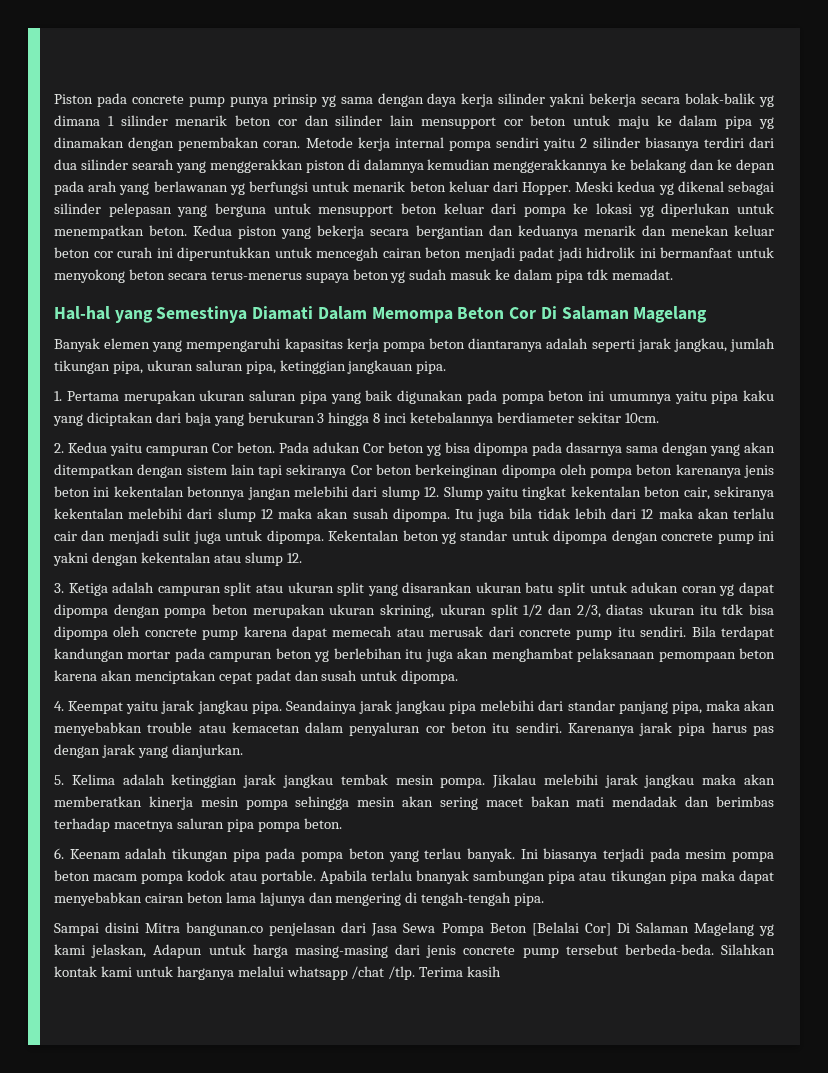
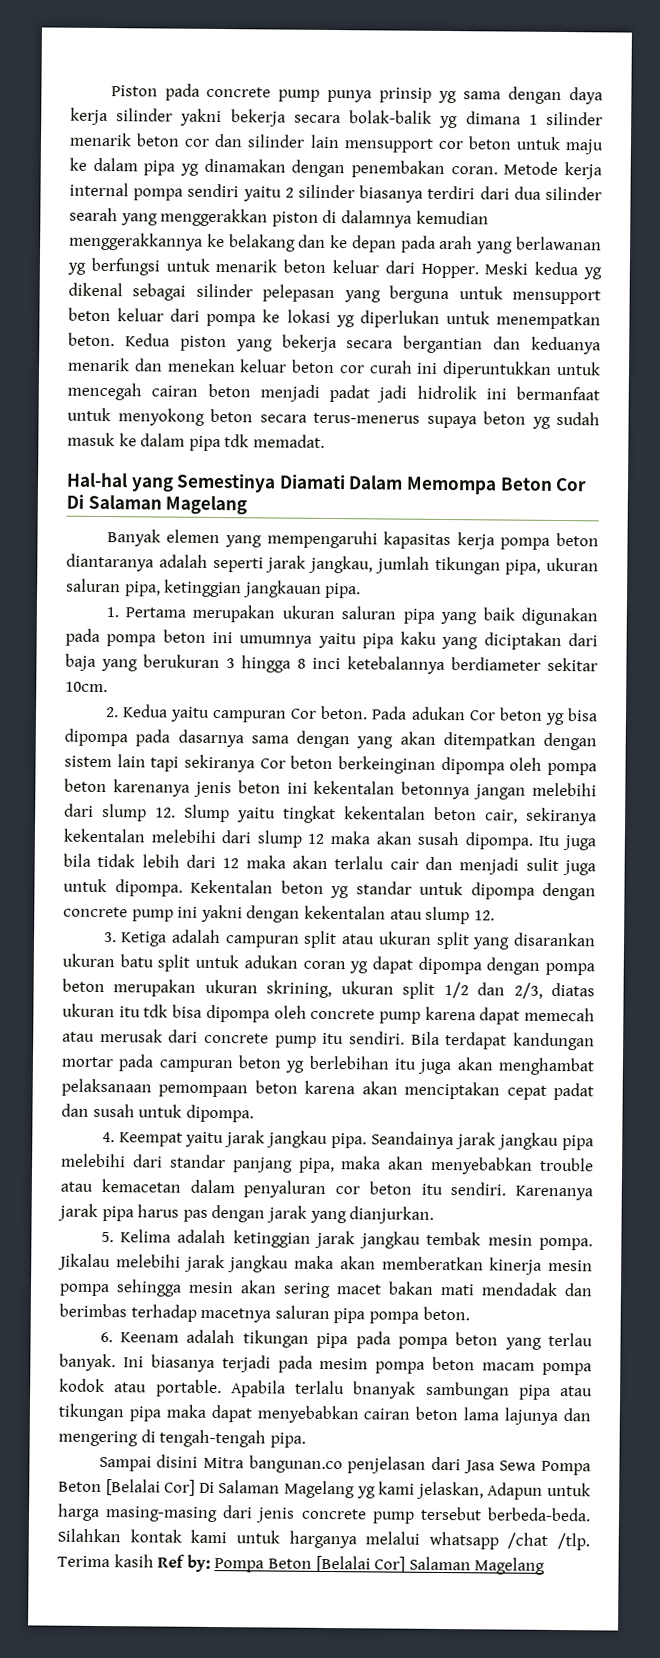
(502, 971) none -> [157,1554,546,1575] Ref by: Pompa Beton [Belalai Cor] Salaman Magelang

